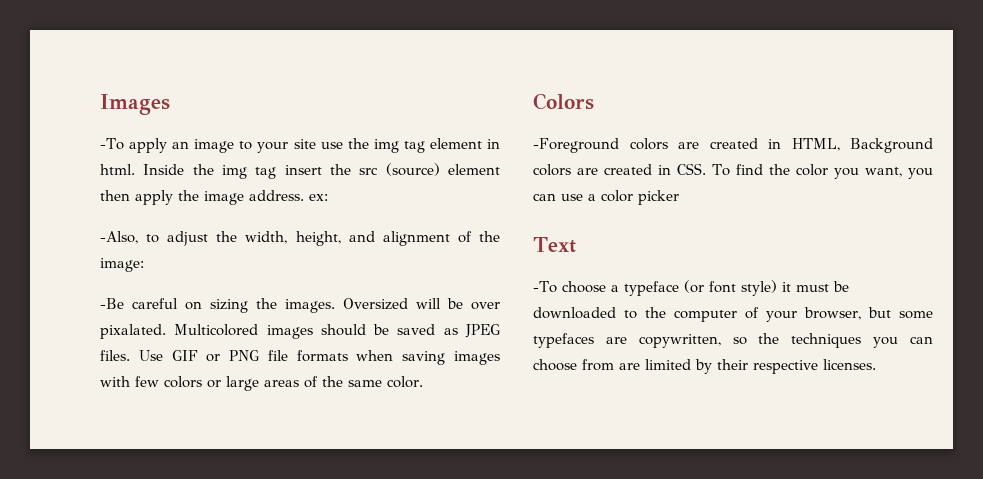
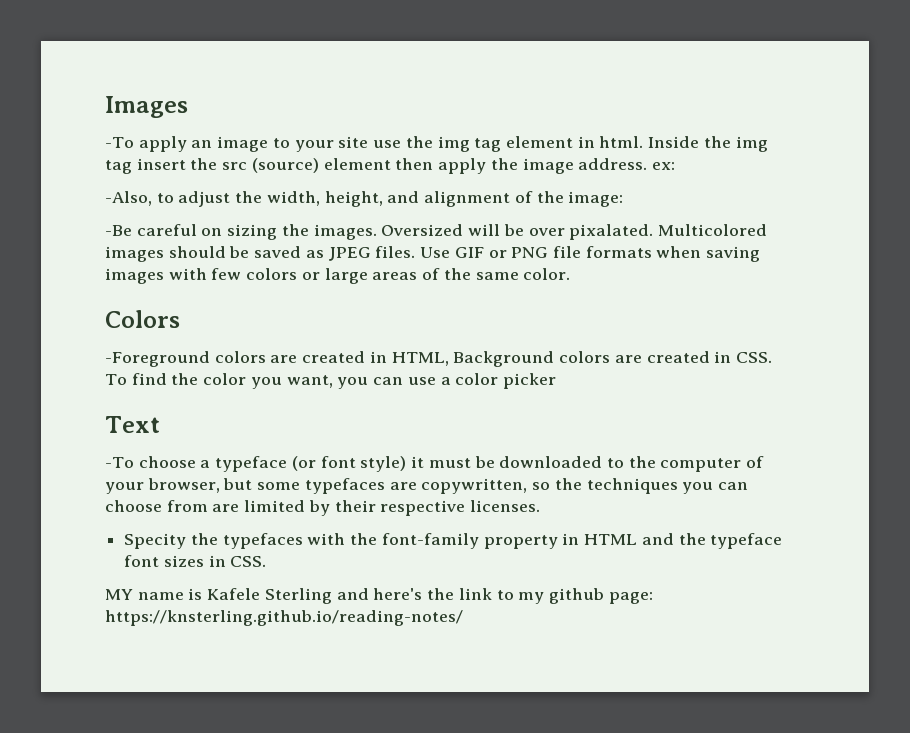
(876, 364) none -> [124,533,783,549] [124,555,267,567] [105,588,653,604] [105,610,463,626] // Specity the typefaces with the font-family property in HTML and the typeface font sizes in CSS. // MY name is Kafele Sterling and here's the link to my github page: https://knsterling.github.io/reading-notes/

